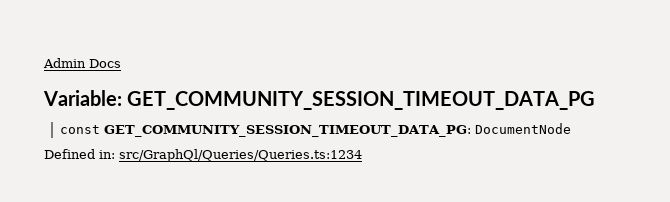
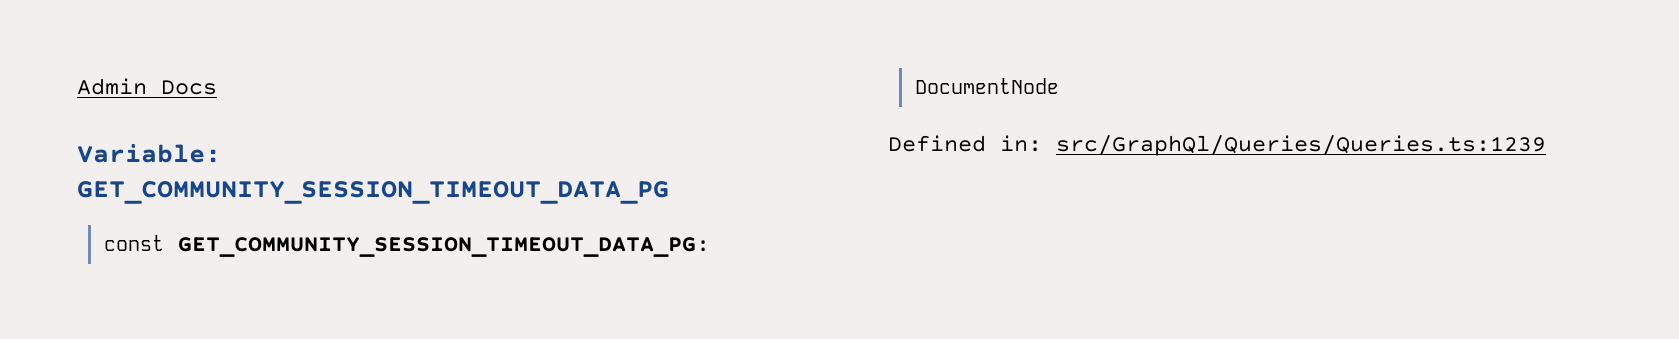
[119,149,362,162] src/GraphQl/Queries/Queries.ts:1234 -> [1056,135,1546,156] src/GraphQl/Queries/Queries.ts:1239

